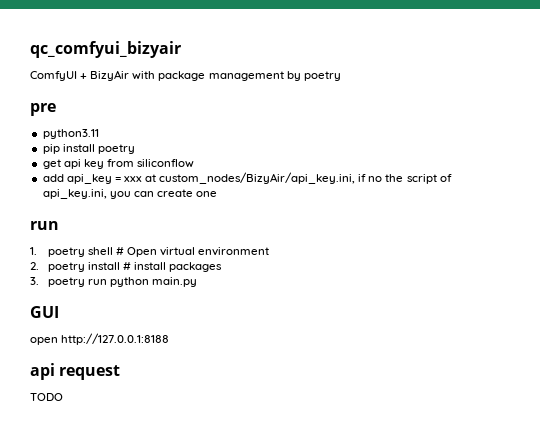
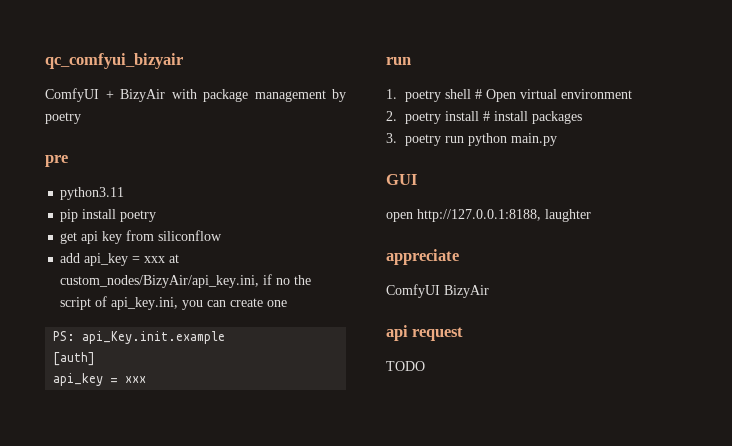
(218, 194) none -> [53,331,226,344] [53,352,96,366] [53,373,147,386] // PS: api_Key.init.example // [auth] // api_key = xxx
[61,333,170,345] http://127.0.0.1:8188 -> [417,209,591,222] [386,249,459,265] [386,284,489,298] http://127.0.0.1:8188, laughter // appreciate // ComfyUI BizyAir

